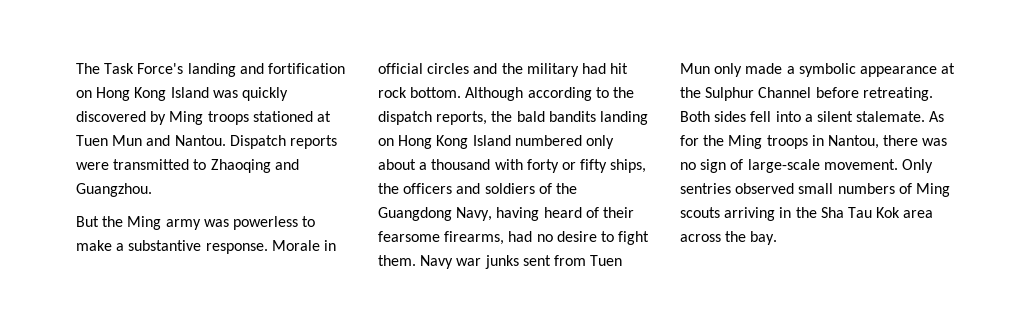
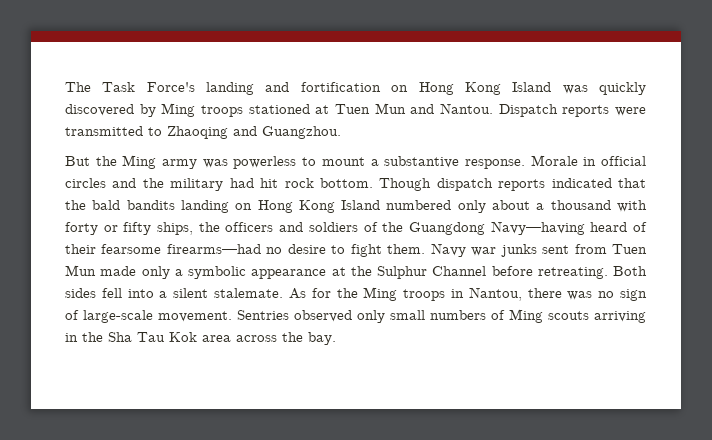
[76,240,112,251] make -> [321,157,365,166] mount
[465,87,634,101] [378,111,488,125] Although according to the dispatch reports, -> [379,178,646,191] Though dispatch reports indicated that
[456,207,540,221] Navy, having -> [490,221,585,235] Navy—having
[444,231,533,245] firearms, had -> [166,244,261,254] firearms—had
[714,63,783,77] only made -> [100,266,170,279] made only
[901,159,933,173] [680,183,795,194] Only sentries observed -> [237,310,385,323] Sentries observed only

